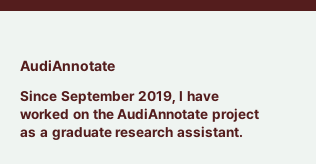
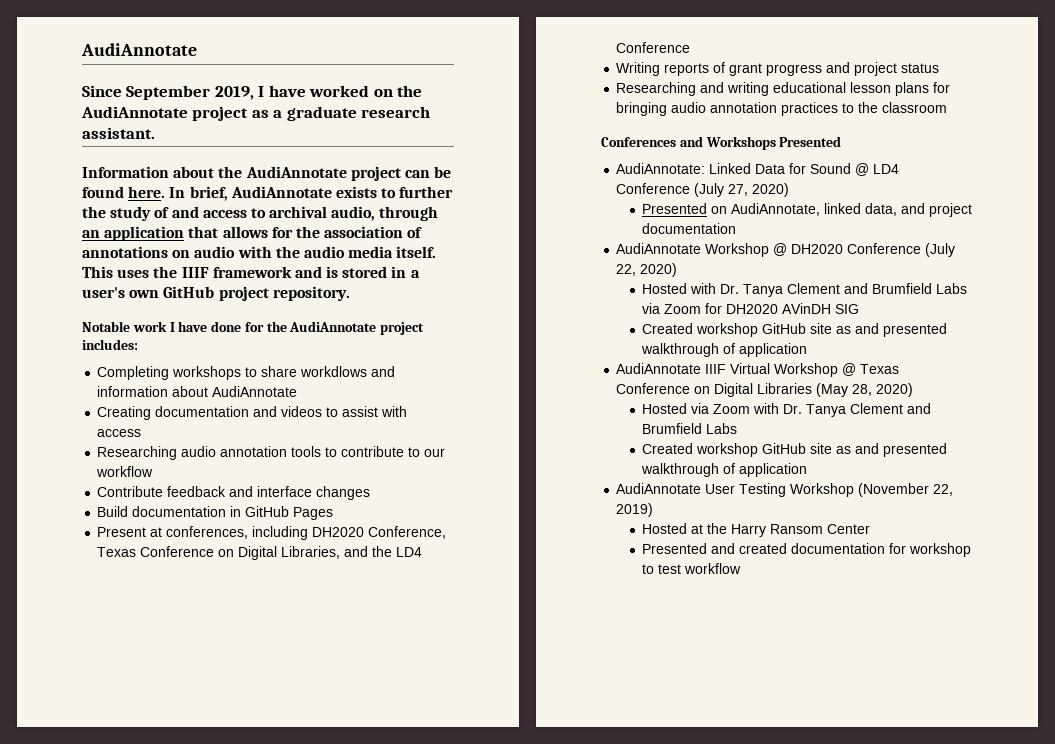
(244, 132) none -> [82,166,452,181] [82,186,454,201] [82,206,439,221] [82,226,423,241] [82,246,437,258] [82,266,420,278] [82,286,350,301] [82,321,425,335] [82,339,138,350] [97,366,396,380] [97,386,298,397] [97,406,408,420] [97,429,142,437] [97,446,446,460] [96,466,154,477] [97,486,371,500] [97,506,334,520] [97,526,447,540] [97,546,423,560] [616,42,691,53] [616,62,940,76] [616,82,951,96] [616,102,948,116] [601,136,842,150] [616,163,900,176] [616,183,790,197] [642,203,973,217] [642,223,737,234] [616,243,956,257] [616,263,678,277] [642,283,968,297] [642,303,860,314] [642,323,948,337] [641,343,808,357] [616,363,900,377] [616,383,914,397] [642,403,932,417] [642,423,738,434] [642,443,948,457] [641,463,808,477] [616,483,954,497] [616,503,654,517] [642,523,871,537] [642,543,972,557] [642,563,742,574] // Information about the AudiAnnotate project can be found here. In brief, AudiAnnotate exists to further the study of and access to archival audio, through an application that allows for the association of annotations on audio with the audio media itself. This uses the IIIF framework and is stored in a user's own GitHub project repository. // Notable work I have done for the AudiAnnotate project includes: // Completing workshops to share workdlows and information about AudiAnnotate // Creating documentation and videos to assist with access // Researching audio annotation tools to contribute to our workflow // Contribute feedback and interface changes // Build documentation in GitHub Pages // Present at conferences, including DH2020 Conference, Texas Conference on Digital Libraries, and the LD4 Conference // Writing reports of grant progress and project status // Researching and writing educational lesson plans for bringing audio annotation practices to the classroom // Conferences and Workshops Presented // AudiAnnotate: Linked Data for Sound @ LD4 Conference (July 27, 2020) // Presented on AudiAnnotate, linked data, and project documentation // AudiAnnotate Workshop @ DH2020 Conference (July 22, 2020) // Hosted with Dr. Tanya Clement and Brumfield Labs via Zoom for DH2020 AVinDH SIG // Created workshop GitHub site as and presented walkthrough of application // AudiAnnotate IIIF Virtual Workshop @ Texas Conference on Digital Libraries (May 28, 2020) // Hosted via Zoom with Dr. Tanya Clement and Brumfield Labs // Created workshop GitHub site as and presented walkthrough of application // AudiAnnotate User Testing Workshop (November 22, 2019) // Hosted at the Harry Ransom Center // Presented and created documentation for workshop to test workflow

